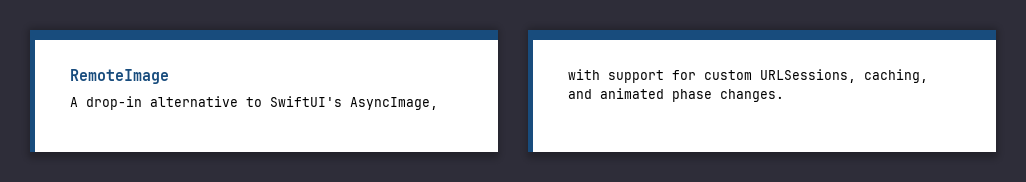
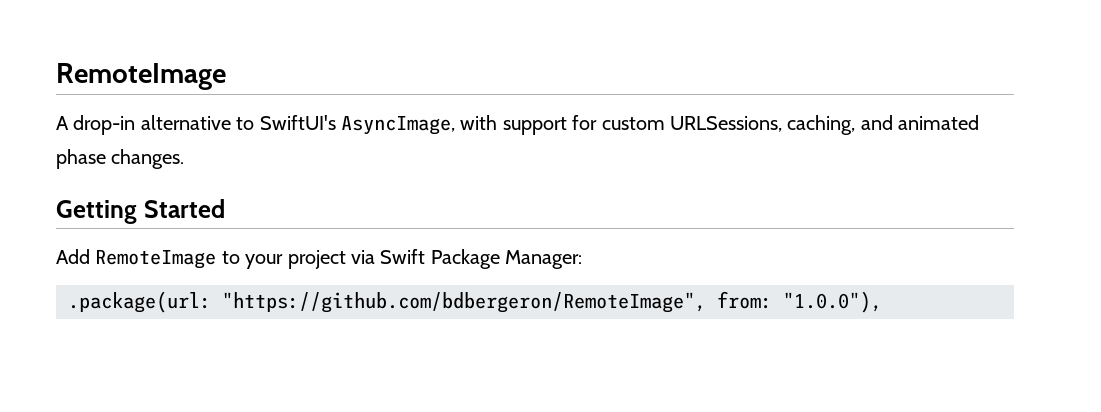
(784, 95) none -> [56,199,225,224] [56,249,583,269] [68,291,882,313] // Getting Started // Add RemoteImage to your project via Swift Package Manager: // .package(url: "https://github.com/bdbergeron/RemoteImage", from: "1.0.0"),

